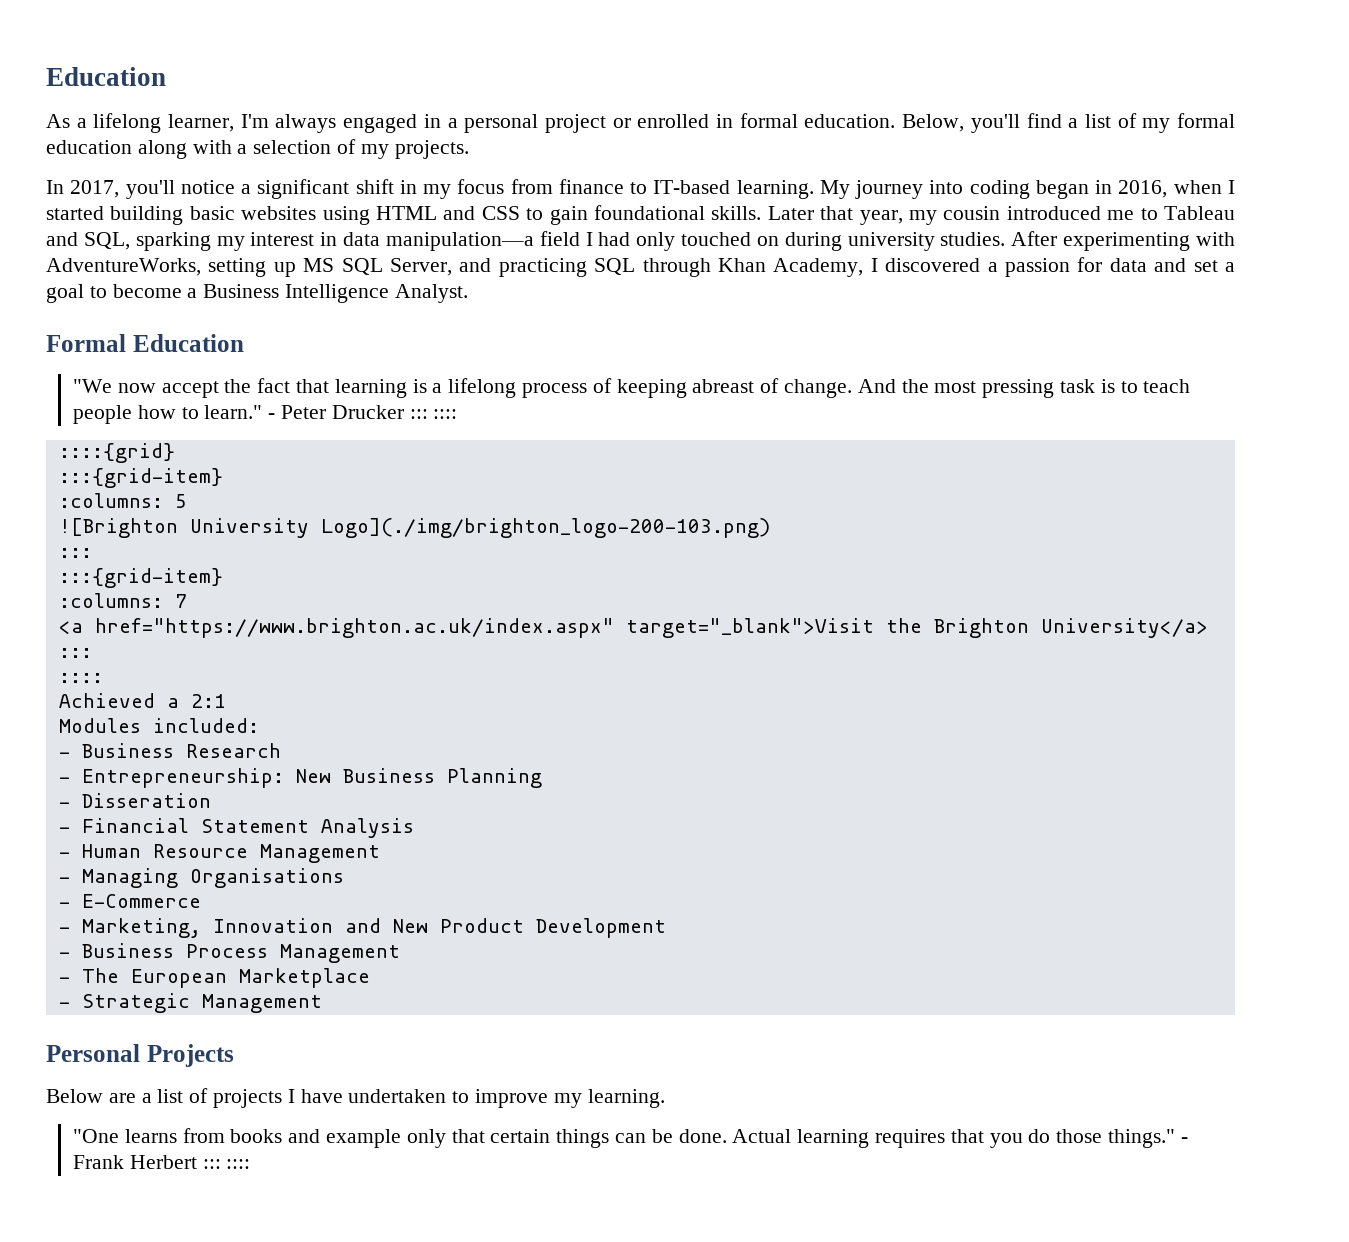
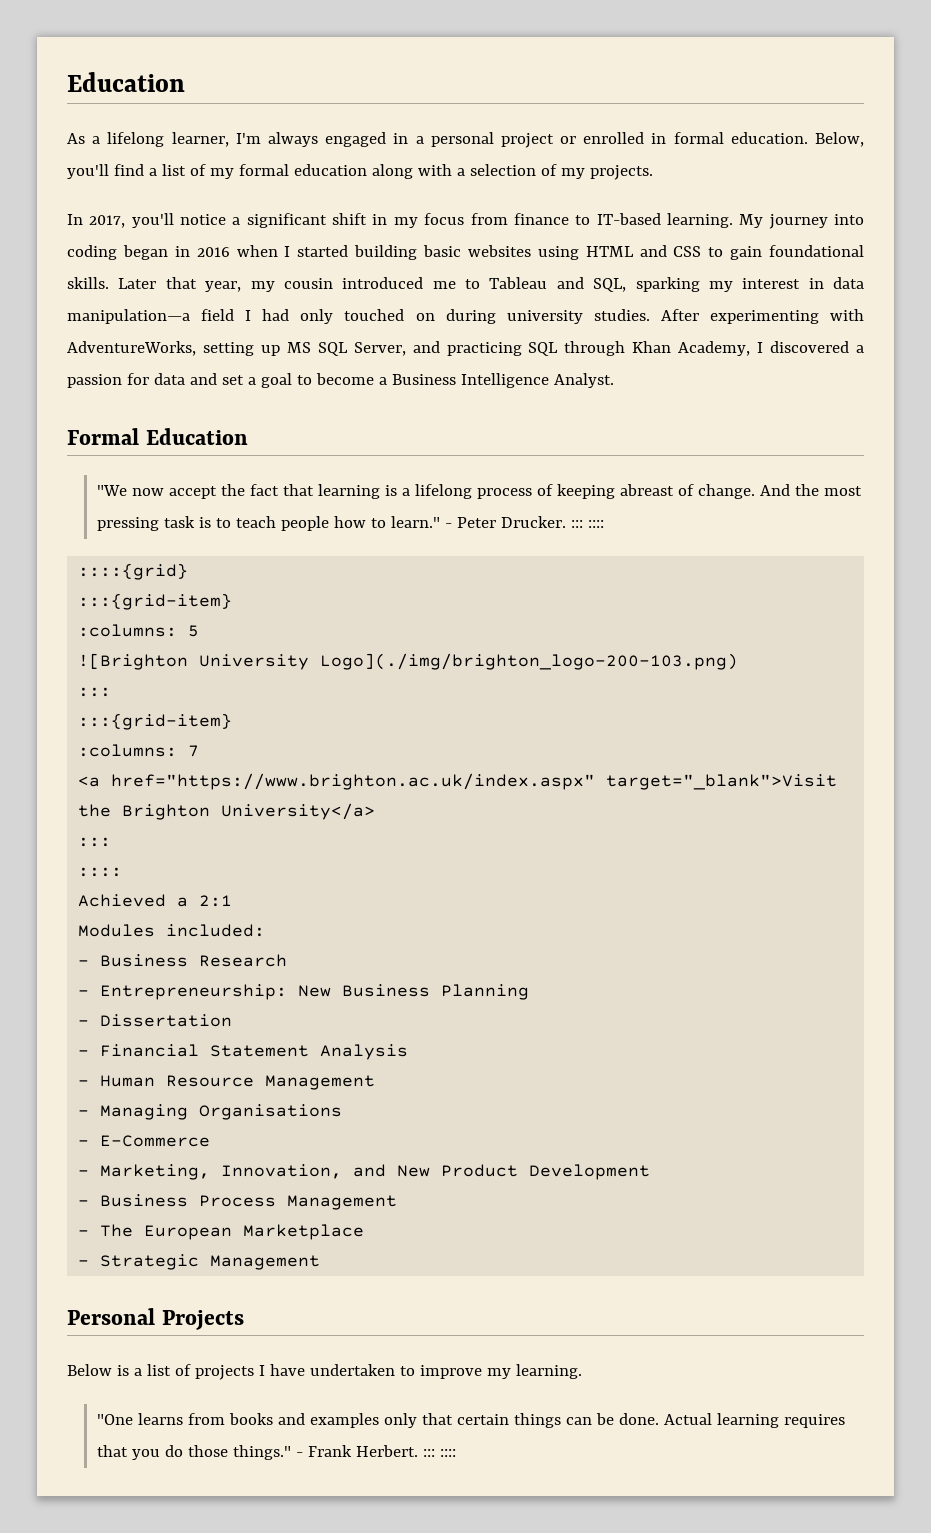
[1118,180,1168,198] 2016, -> [196,247,230,257] 2016
[331,405,404,419] Drucker -> [501,516,567,528] Drucker.
[81,793,211,808] Disseration -> [100,1014,233,1027] Dissertation
[212,918,333,933] Innovation -> [221,1164,343,1179] Innovation,
[108,1093,136,1103] are -> [116,1365,129,1376] is
[325,1129,401,1148] example -> [310,1413,380,1428] examples
[129,1155,197,1169] Herbert -> [356,1445,419,1457] Herbert.

